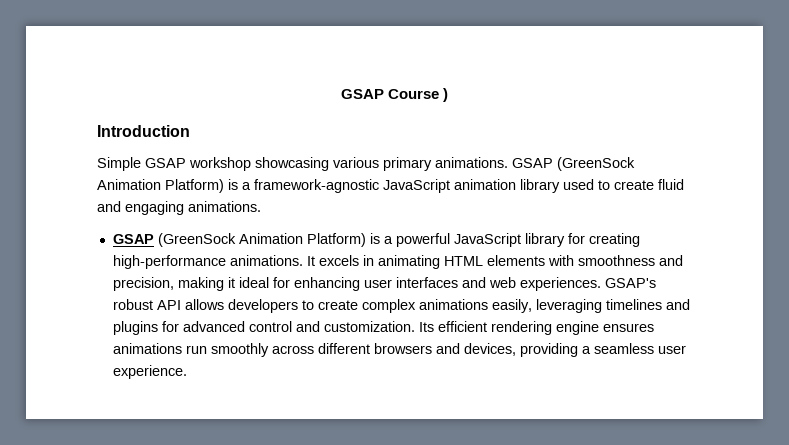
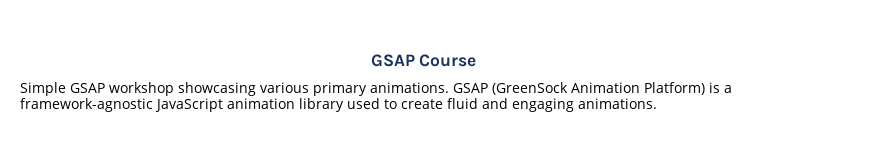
[443,88,449,102] [97,125,190,137] ) // Introduction -> (477, 60) none
[112,233,640,247] [112,255,683,269] [112,277,656,291] [112,299,690,313] [112,321,654,335] [112,343,686,357] [112,365,187,379] // GSAP (GreenSock Animation Platform) is a powerful JavaScript library for creating high-performance animations. It excels in animating HTML elements with smoothness and precision, making it ideal for enhancing user interfaces and web experiences. GSAP's robust API allows developers to create complex animations easily, leveraging timelines and plugins for advanced control and customization. Its efficient rendering engine ensures animations run smoothly across different browsers and devices, providing a seamless user experience. -> (657, 103) none

